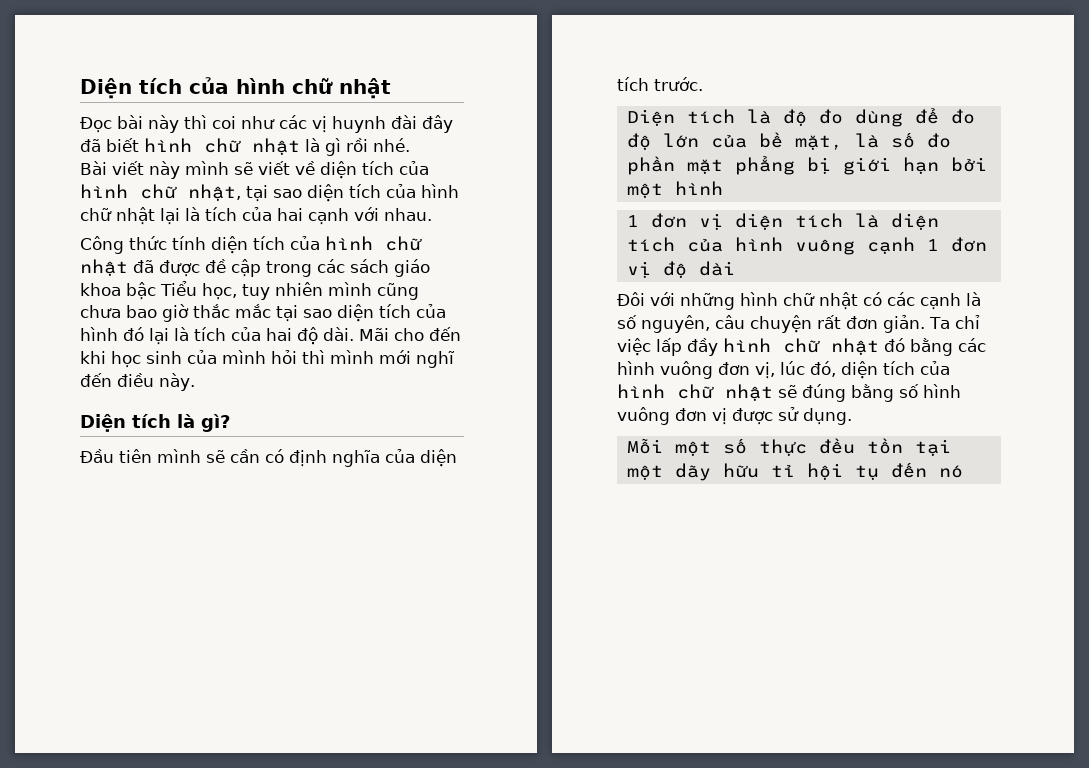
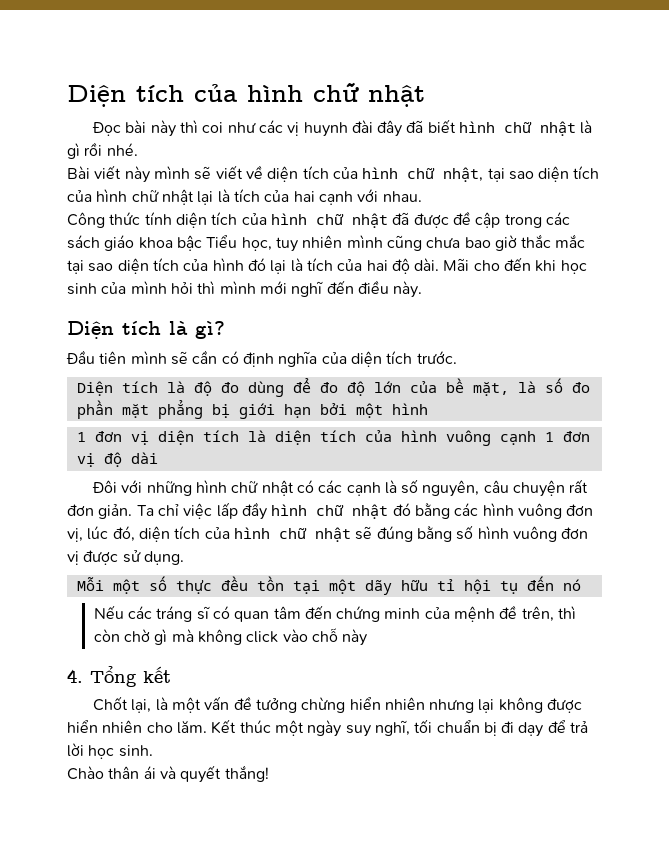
(963, 471) none -> [93,605,577,622] [93,628,368,646] [67,666,171,687] [92,696,583,713] [67,719,589,737] [67,743,153,759] [67,765,269,783] // Nếu các tráng sĩ có quan tâm đến chứng minh của mệnh đề trên, thì còn chờ gì mà không click vào chỗ này // 4. Tổng kết // Chốt lại, là một vấn đề tưởng chừng hiển nhiên nhưng lại không được hiển nhiên cho lăm. Kết thúc một ngày suy nghĩ, tối chuẩn bị đi dạy để trả lời học sinh. // Chào thân ái và quyết thắng!

